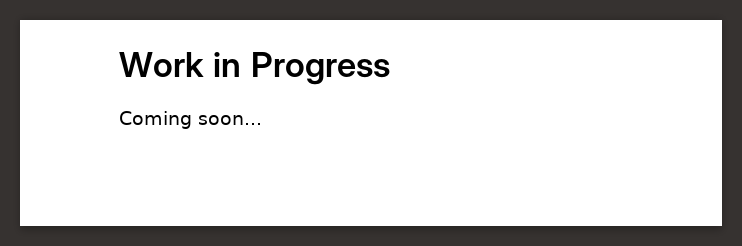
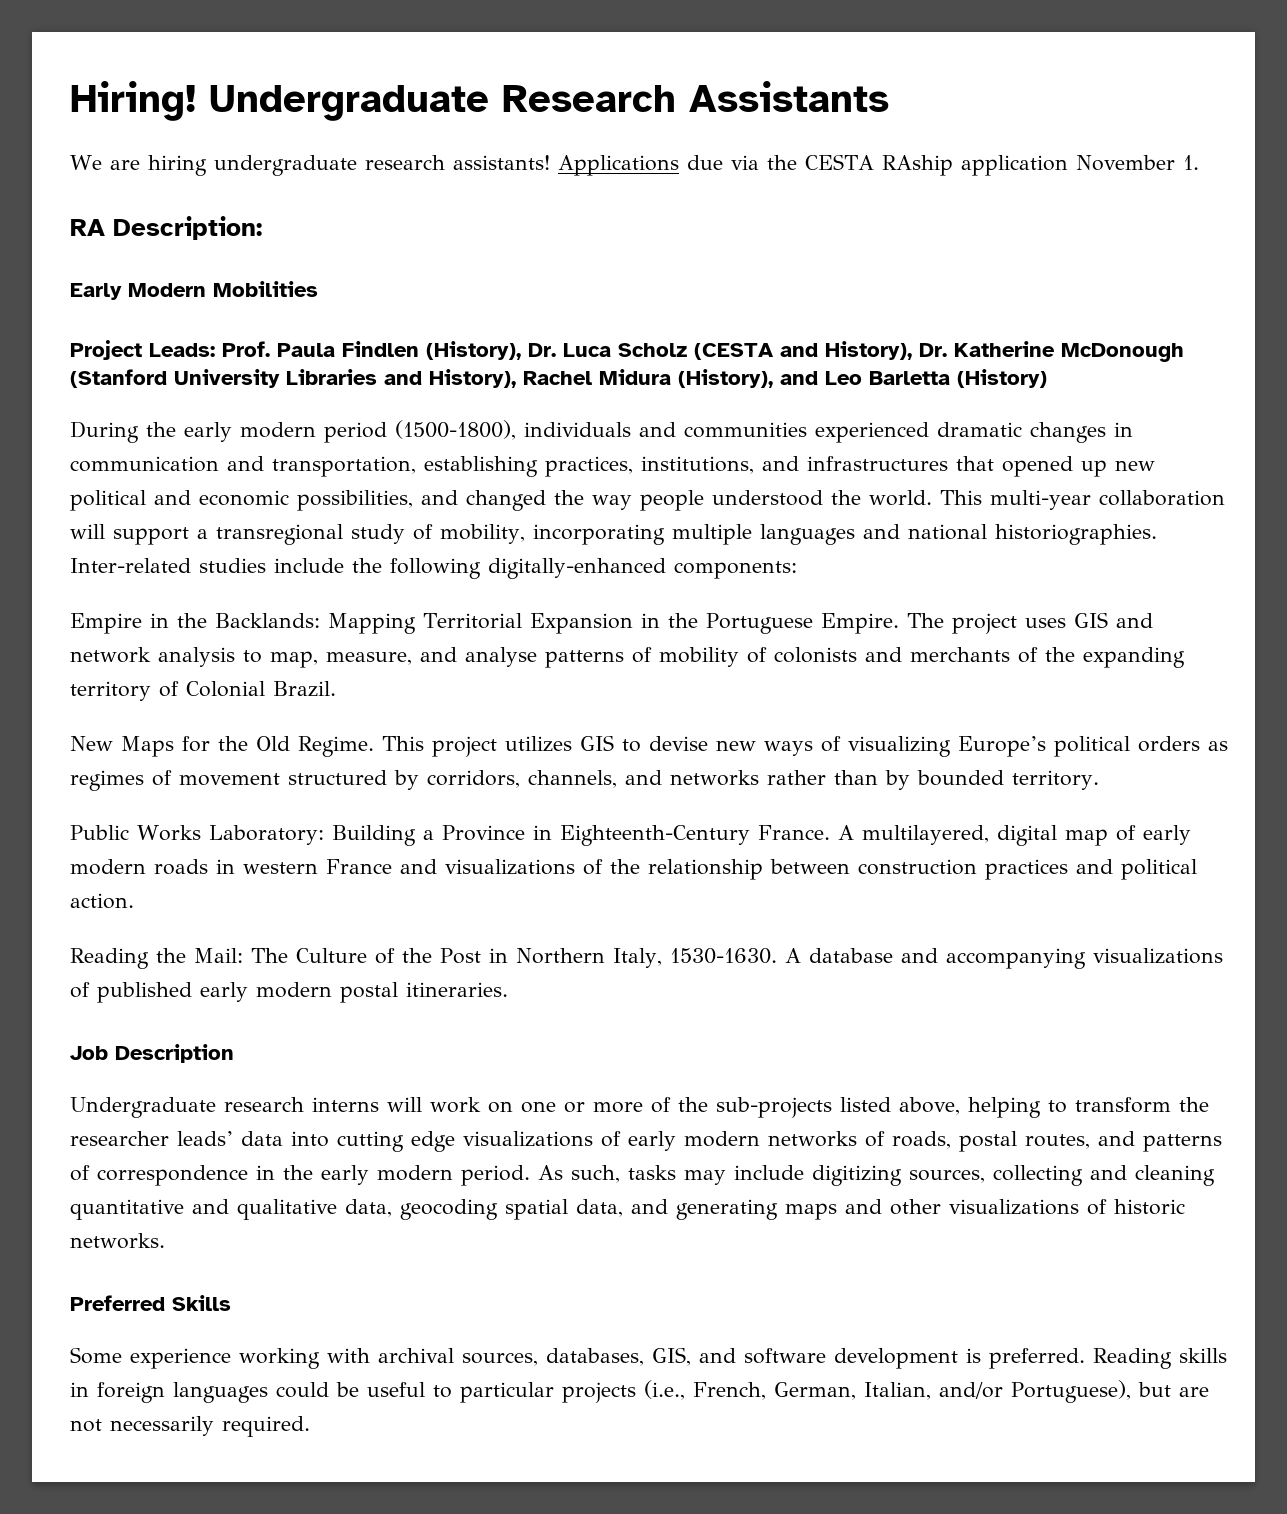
[119,52,390,85] [119,111,262,129] Work in Progress // Coming soon... -> [70,81,889,121] [70,154,1199,176] [70,216,262,240] [70,281,318,300] [70,340,1184,362] [70,369,1047,388] [70,420,1133,443] [70,456,1155,477] [70,490,1225,511] [70,524,1157,545] [70,558,797,579] [70,612,1153,634] [70,647,1185,668] [70,681,336,701] [70,735,1228,757] [70,770,1099,791] [70,825,1191,846] [70,859,1197,880] [70,893,134,909] [70,948,1223,969] [70,982,508,1003] [70,1044,234,1063] [70,1097,1209,1118] [70,1131,1222,1152] [70,1165,1215,1186] [70,1199,1185,1220] [70,1233,165,1249] [70,1295,231,1311] [70,1347,1227,1369] [70,1380,1209,1403] [70,1416,310,1437] Hiring! Undergraduate Research Assistants // We are hiring undergraduate research assistants! Applications due via the CESTA RAship application November 1. // RA Description: // Early Modern Mobilities // Project Leads: Prof. Paula Findlen (History), Dr. Luca Scholz (CESTA and History), Dr. Katherine McDonough (Stanford University Libraries and History), Rachel Midura (History), and Leo Barletta (History) // During the early modern period (1500-1800), individuals and communities experienced dramatic changes in communication and transportation, establishing practices, institutions, and infrastructures that opened up new political and economic possibilities, and changed the way people understood the world. This multi-year collaboration will support a transregional study of mobility, incorporating multiple languages and national historiographies. Inter-related studies include the following digitally-enhanced components: // Empire in the Backlands: Mapping Territorial Expansion in the Portuguese Empire. The project uses GIS and network analysis to map, measure, and analyse patterns of mobility of colonists and merchants of the expanding territory of Colonial Brazil. // New Maps for the Old Regime. This project utilizes GIS to devise new ways of visualizing Europe’s political orders as regimes of movement structured by corridors, channels, and networks rather than by bounded territory. // Public Works Laboratory: Building a Province in Eighteenth-Century France. A multilayered, digital map of early modern roads in western France and visualizations of the relationship between construction practices and political action. // Reading the Mail: The Culture of the Post in Northern Italy, 1530-1630. A database and accompanying visualizations of published early modern postal itineraries. // Job Description // Undergraduate research interns will work on one or more of the sub-projects listed above, helping to transform the researcher leads’ data into cutting edge visualizations of early modern networks of roads, postal routes, and patterns of correspondence in the early modern period. As such, tasks may include digitizing sources, collecting and cleaning quantitative and qualitative data, geocoding spatial data, and generating maps and other visualizations of historic networks. // Preferred Skills // Some experience working with archival sources, databases, GIS, and software development is preferred. Reading skills in foreign languages could be useful to particular projects (i.e., French, German, Italian, and/or Portuguese), but are not necessarily required.

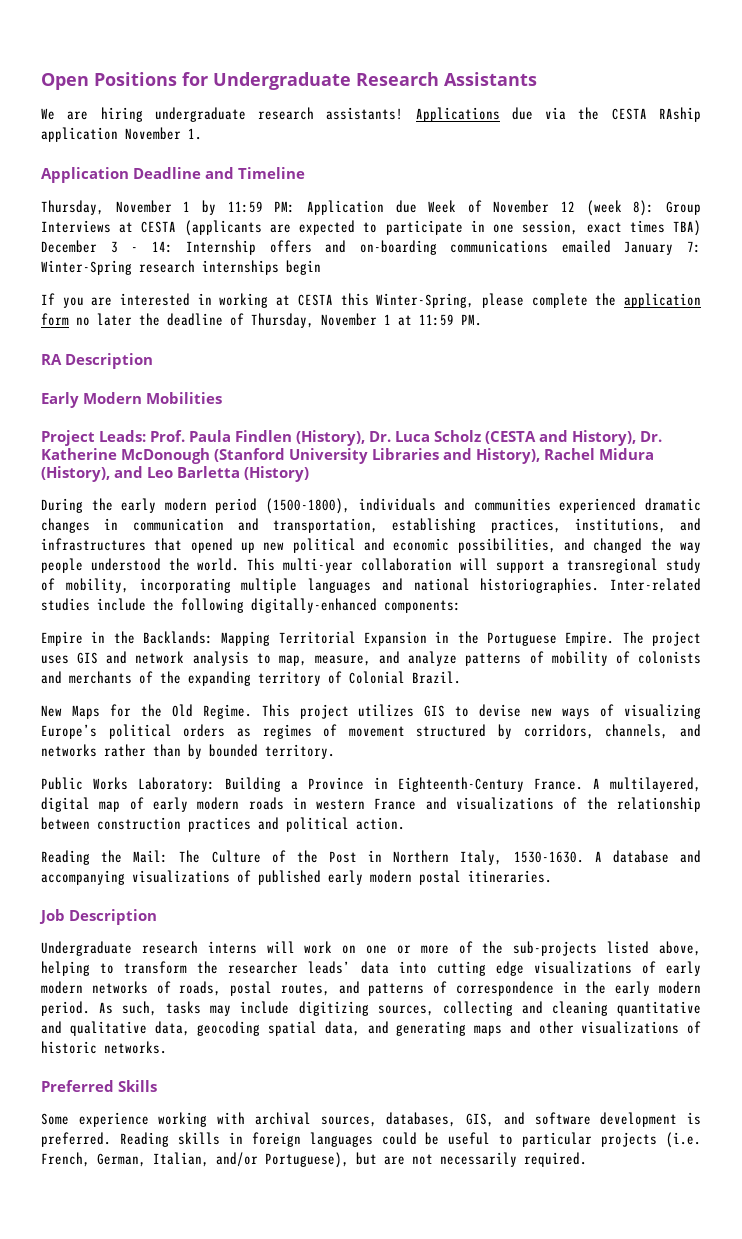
[70,81,196,121] Hiring! -> [41,72,208,90] Open Positions for
(1199, 162) none -> [41,167,306,183] [41,200,701,216] [41,220,702,236] [41,240,701,255] [41,260,321,275] [41,293,701,308] [41,313,482,328] // Application Deadline and Timeline // Thursday, November 1 by 11:59 PM: Application due Week of November 12 (week 8): Group Interviews at CESTA (applicants are expected to participate in one session, exact times TBA) December 3 - 14: Internship offers and on-boarding communications emailed January 7: Winter-Spring research internships begin // If you are interested in working at CESTA this Winter-Spring, please complete the application form no later the deadline of Thursday, November 1 at 11:59 PM.
[113,216,262,240] Description: -> [65,353,154,369] Description
[465,647,537,667] analyse -> [408,651,458,666] analyze
[644,1380,685,1400] (i.e., -> [666,1132,701,1148] (i.e.

